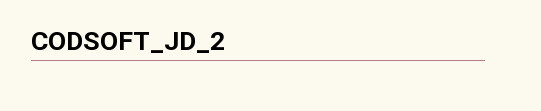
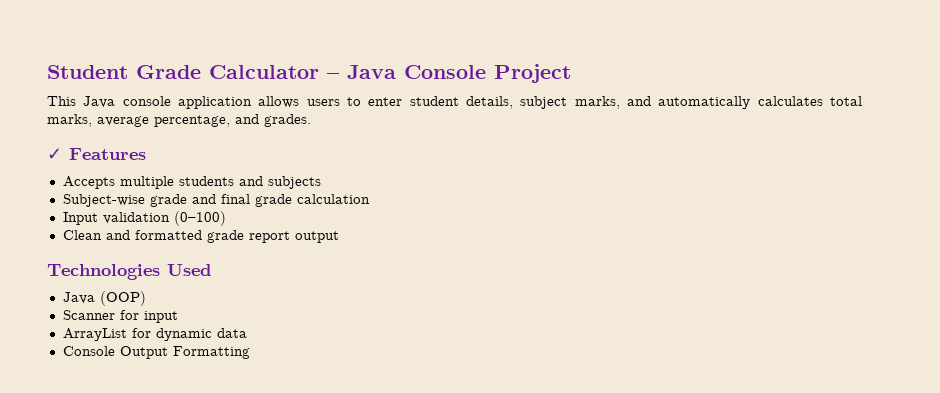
[31,32,225,53] CODSOFT_JD_2 -> [47,64,571,83] [47,96,863,109] [47,114,311,127] [47,148,146,160] [62,176,321,189] [62,194,370,207] [62,211,226,226] [62,230,339,243] [47,264,211,280] [62,291,146,306] [62,310,178,323] [62,328,247,341] [62,346,250,359] Student Grade Calculator – Java Console Project // This Java console application allows users to enter student details, subject marks, and automatically calculates total marks, average percentage, and grades. // ✓ Features // Accepts multiple students and subjects // Subject-wise grade and final grade calculation // Input validation (0–100) // Clean and formatted grade report output // Technologies Used // Java (OOP) // Scanner for input // ArrayList for dynamic data // Console Output Formatting

